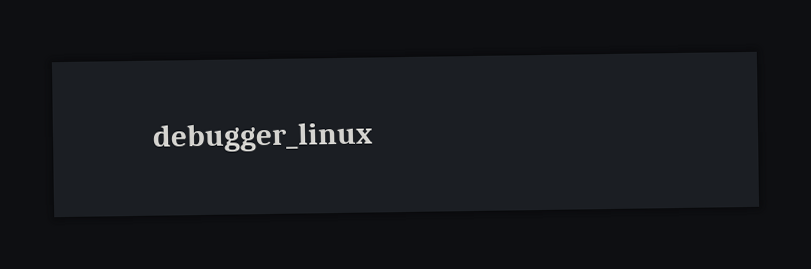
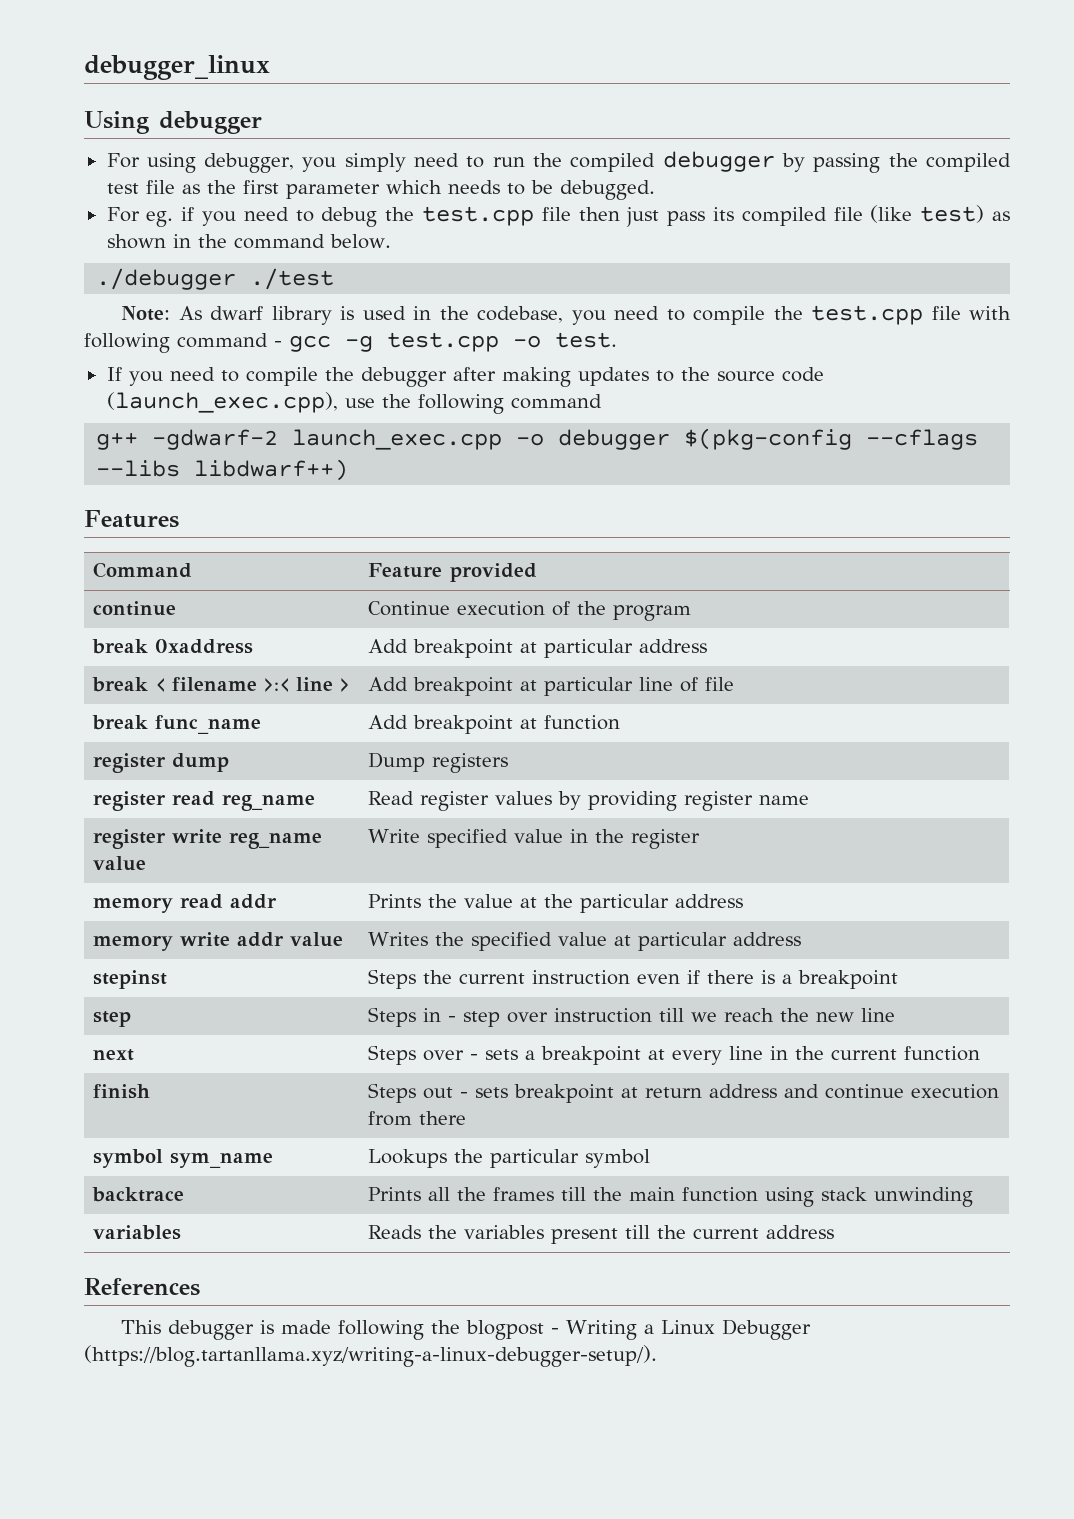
(374, 137) none -> [84,111,262,134] [106,151,1012,173] [106,180,655,200] [106,205,1011,227] [106,234,391,249] [96,268,335,290] [121,305,1011,325] [84,332,617,353] [106,367,824,387] [106,392,602,414] [96,428,979,450] [96,459,349,481] [84,510,179,528] [93,562,193,578] [368,563,538,582] [93,601,177,616] [368,601,692,621] [92,639,254,654] [368,639,708,658] [92,677,351,692] [368,677,735,696] [92,715,262,734] [368,715,621,734] [93,753,230,773] [368,752,509,773] [93,791,316,811] [368,791,810,811] [93,829,323,849] [93,856,147,871] [368,829,701,849] [93,894,278,913] [368,894,744,913] [93,932,344,951] [368,932,802,951] [93,970,168,989] [368,969,899,989] [93,1011,132,1027] [368,1007,896,1027] [93,1049,135,1061] [368,1045,981,1065] [93,1084,151,1099] [368,1083,1000,1103] [368,1111,467,1126] [93,1149,274,1168] [368,1149,651,1168] [92,1187,185,1202] [368,1187,974,1207] [93,1225,182,1240] [368,1225,835,1244] [84,1278,200,1296] [121,1319,812,1340] [84,1345,657,1367] // Using debugger // For using debugger, you simply need to run the compiled debugger by passing the compiled test file as the first parameter which needs to be debugged. // For eg. if you need to debug the test.cpp file then just pass its compiled file (like test) as shown in the command below. // ./debugger ./test // Note: As dwarf library is used in the codebase, you need to compile the test.cpp file with following command - gcc -g test.cpp -o test. // If you need to compile the debugger after making updates to the source code (launch_exec.cpp), use the following command // g++ -gdwarf-2 launch_exec.cpp -o debugger $(pkg-config --cflags --libs libdwarf++) // Features // Command | Feature provided // continue | Continue execution of the program // break 0xaddress | Add breakpoint at particular address // break < filename >:< line > | Add breakpoint at particular line of file // break func_name | Add breakpoint at function // register dump | Dump registers // register read reg_name | Read register values by providing register name // register write reg_name value | Write specified value in the register // memory read addr | Prints the value at the particular address // memory write addr value | Writes the specified value at particular address // stepinst | Steps the current instruction even if there is a breakpoint // step | Steps in - step over instruction till we reach the new line // next | Steps over - sets a breakpoint at every line in the current function // finish | Steps out - sets breakpoint at return address and continue execution from there // symbol sym_name | Lookups the particular symbol // backtrace | Prints all the frames till the main function using stack unwinding // variables | Reads the variables present till the current address // References // This debugger is made following the blogpost - Writing a Linux Debugger (https://blog.tartanllama.xyz/writing-a-linux-debugger-setup/).

